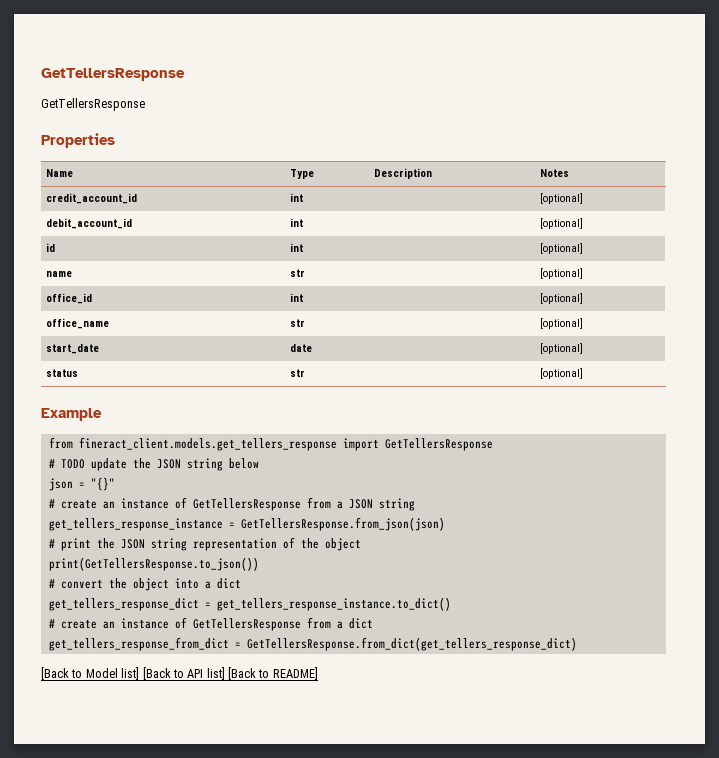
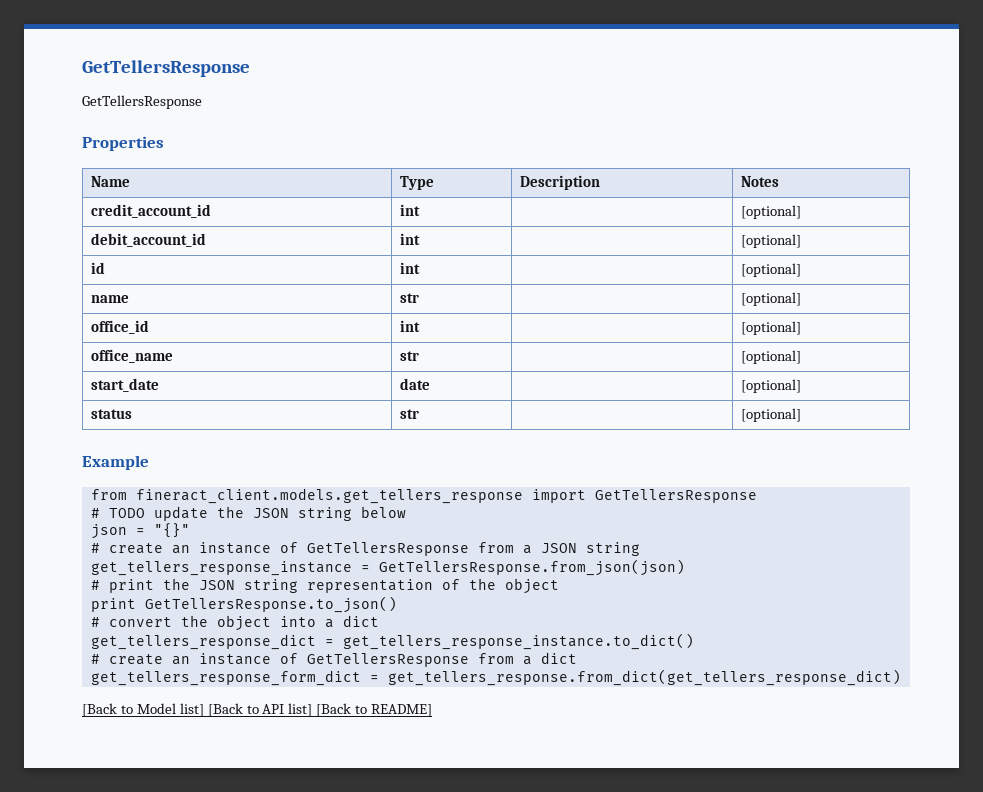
[48,557,259,571] print(GetTellersResponse.to_json()) -> [90,596,397,613] print GetTellersResponse.to_json()
[48,637,577,651] get_tellers_response_from_dict = GetTellersResponse.from_dict(get_tellers_response_dict) -> [90,669,901,686] get_tellers_response_form_dict = get_tellers_response.from_dict(get_tellers_response_dict)

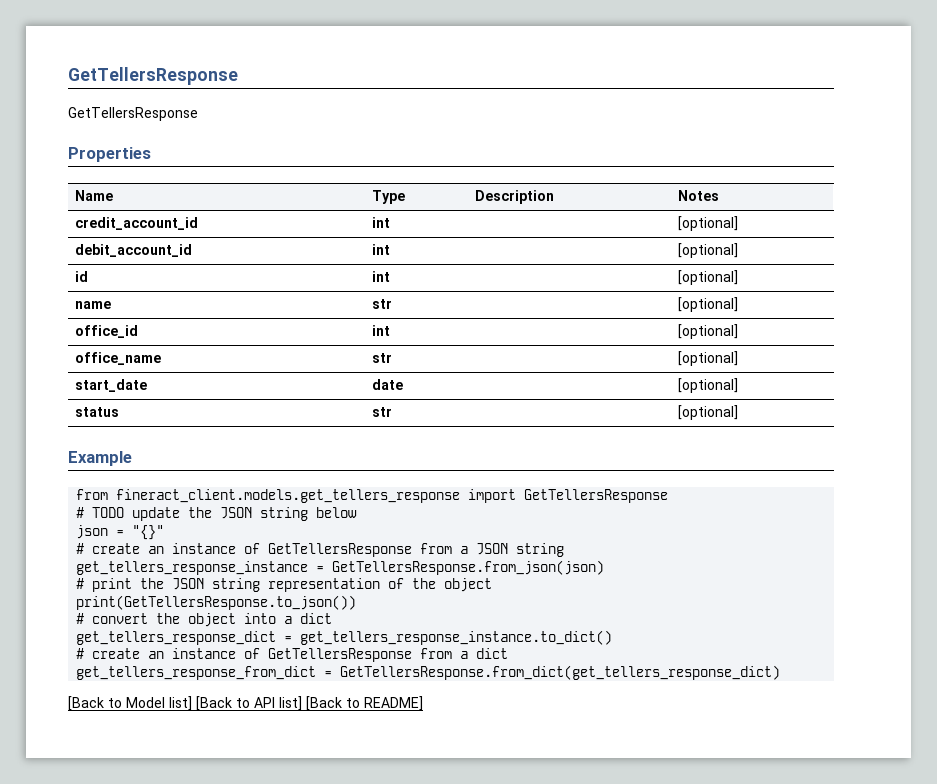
[90,596,397,613] print GetTellersResponse.to_json() -> [76,595,357,610] print(GetTellersResponse.to_json())
[90,669,901,686] get_tellers_response_form_dict = get_tellers_response.from_dict(get_tellers_response_dict) -> [76,665,781,680] get_tellers_response_from_dict = GetTellersResponse.from_dict(get_tellers_response_dict)

